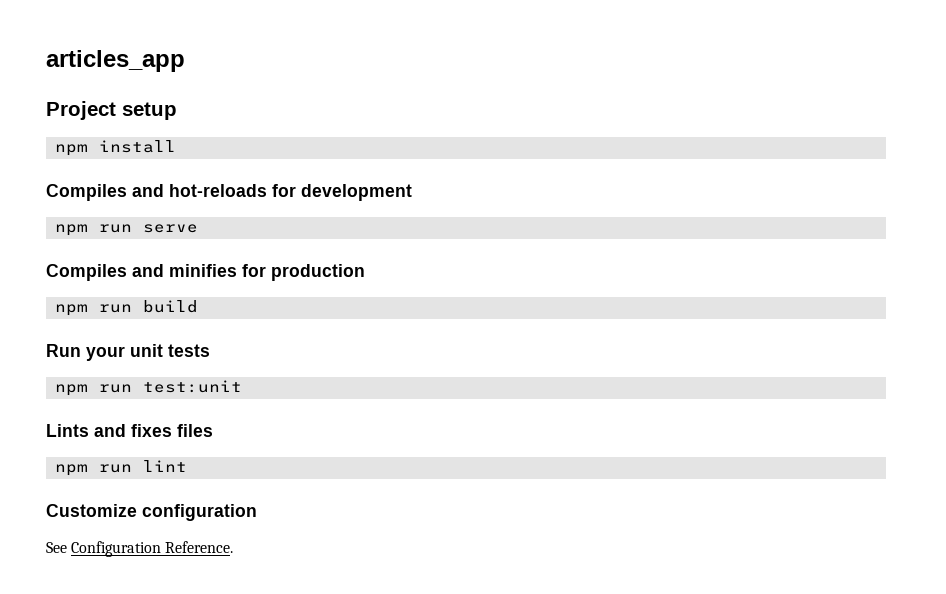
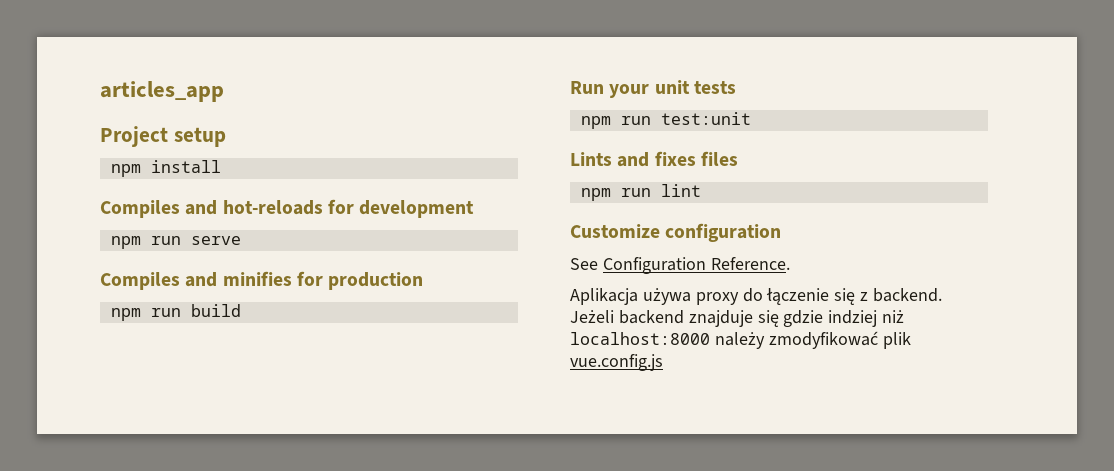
(234, 547) none -> [570,288,943,305] [570,310,905,327] [570,331,911,349] [570,354,663,371] // Aplikacja używa proxy do łączenie się z backend. Jeżeli backend znajduje się gdzie indziej niż localhost:8000 należy zmodyfikować plik vue.config.js

